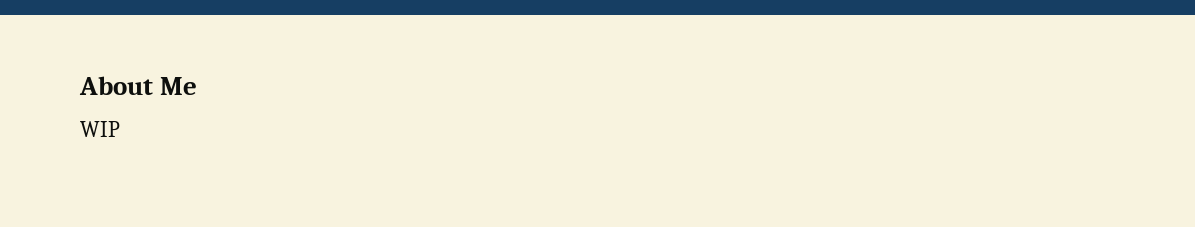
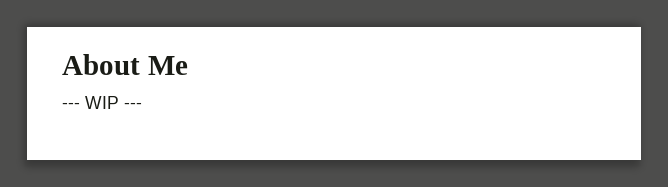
[80,121,120,137] WIP -> [62,96,142,109] --- WIP ---

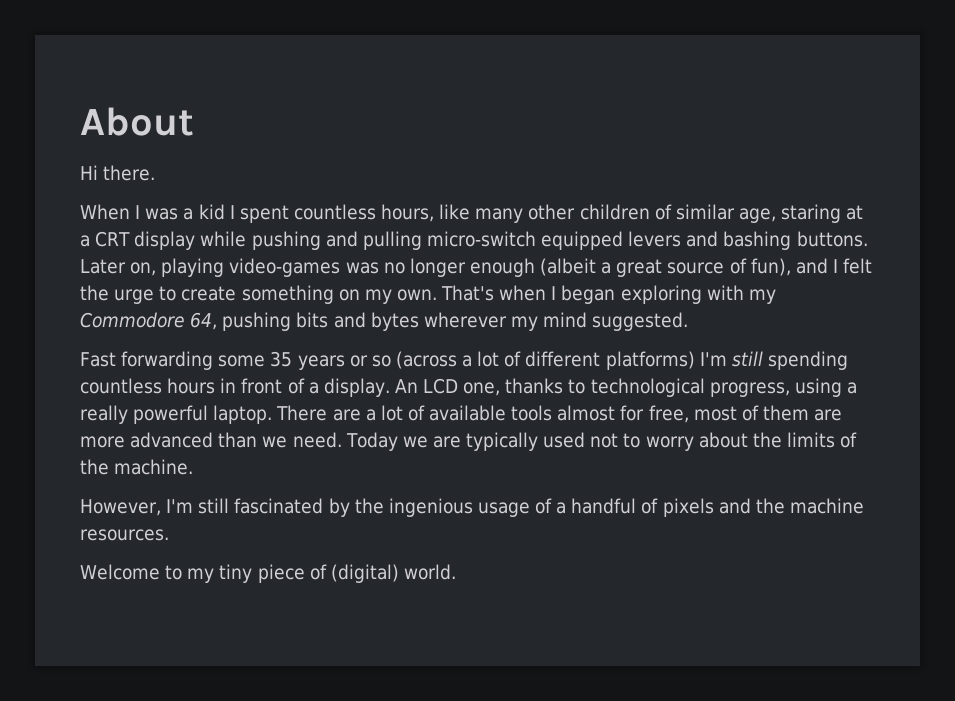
[147,56,188,75] [62,96,142,109] Me // --- WIP --- -> [80,165,156,181] [80,204,864,223] [80,231,868,250] [80,258,873,277] [80,285,776,304] [80,312,689,331] [80,351,848,370] [80,378,857,397] [80,405,843,424] [80,432,858,451] [80,459,194,475] [80,498,864,517] [80,529,169,541] [80,564,456,583] // Hi there. // When I was a kid I spent countless hours, like many other children of similar age, staring at a CRT display while pushing and pulling micro-switch equipped levers and bashing buttons. Later on, playing video-games was no longer enough (albeit a great source of fun), and I felt the urge to create something on my own. That's when I began exploring with my Commodore 64, pushing bits and bytes wherever my mind suggested. // Fast forwarding some 35 years or so (across a lot of different platforms) I'm still spending countless hours in front of a display. An LCD one, thanks to technological progress, using a really powerful laptop. There are a lot of available tools almost for free, most of them are more advanced than we need. Today we are typically used not to worry about the limits of the machine. // However, I'm still fascinated by the ingenious usage of a handful of pixels and the machine resources. // Welcome to my tiny piece of (digital) world.

